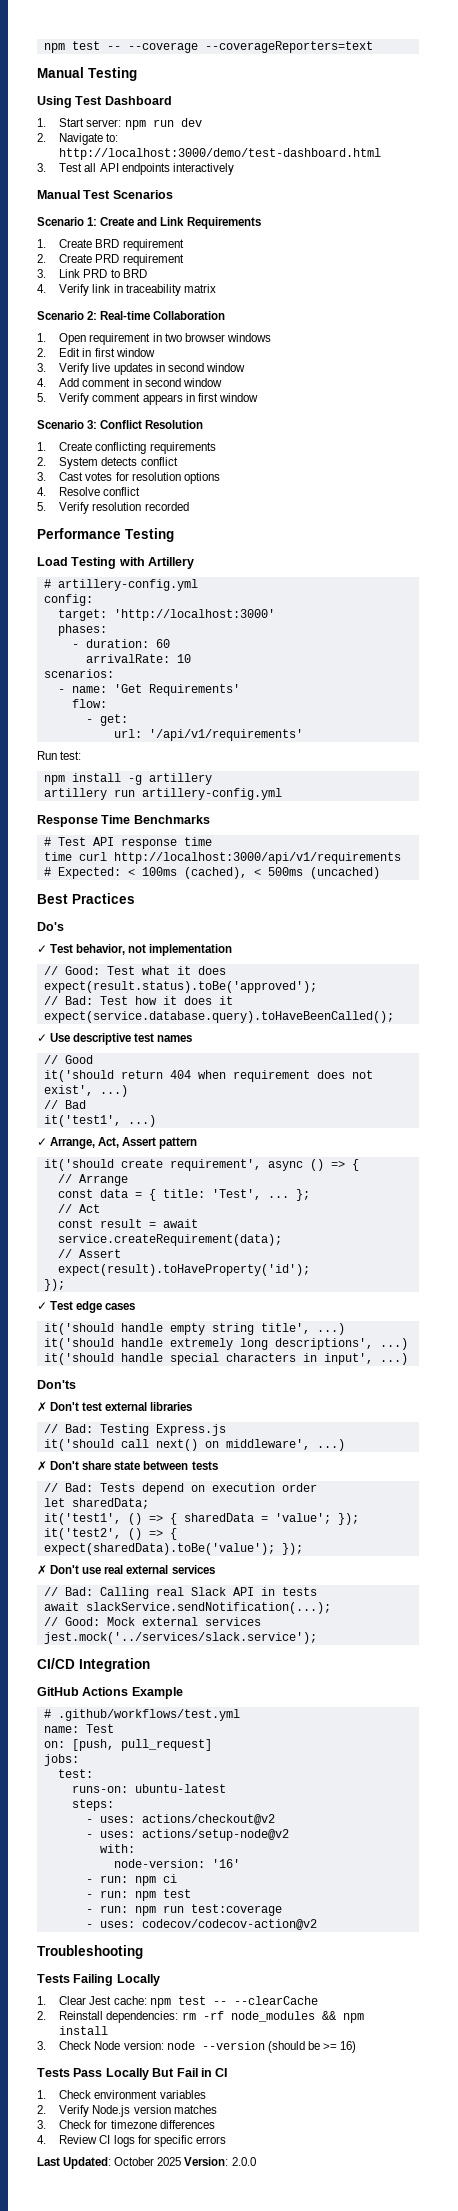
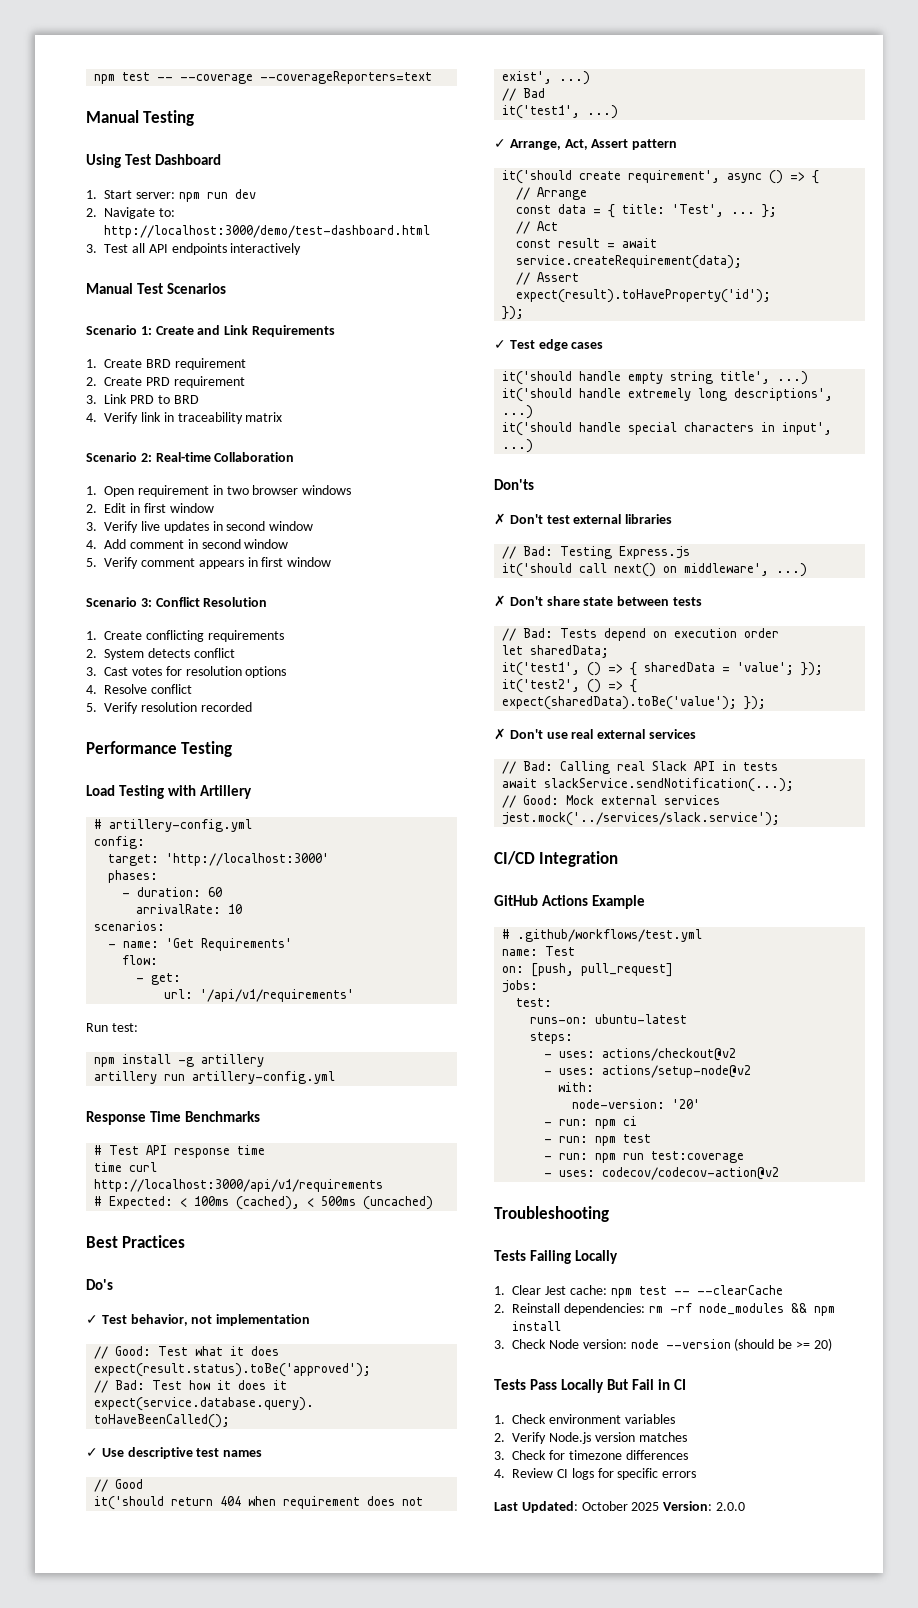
[211,1859,240,1868] '16' -> [672,1099,701,1109] '20'
[340,2041,357,2053] 16) -> [813,1338,832,1351] 20)

